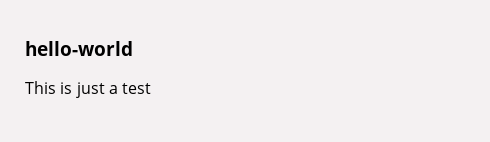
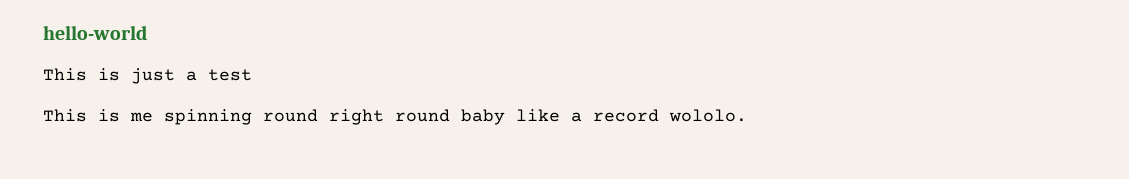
(152, 88) none -> [43,109,747,125] // This is me spinning round right round baby like a record wololo.

